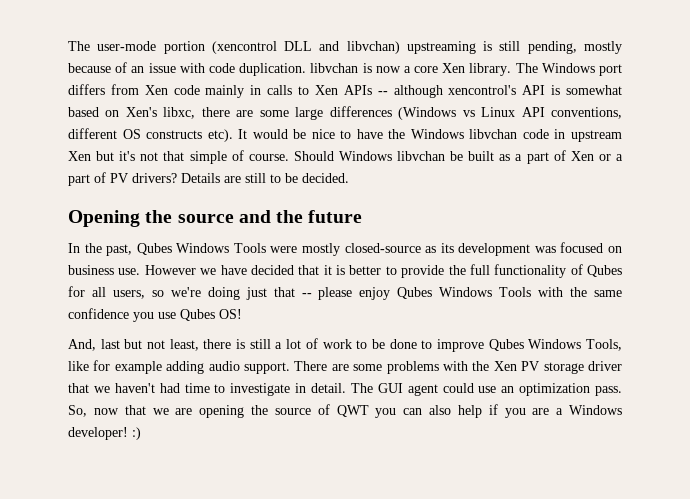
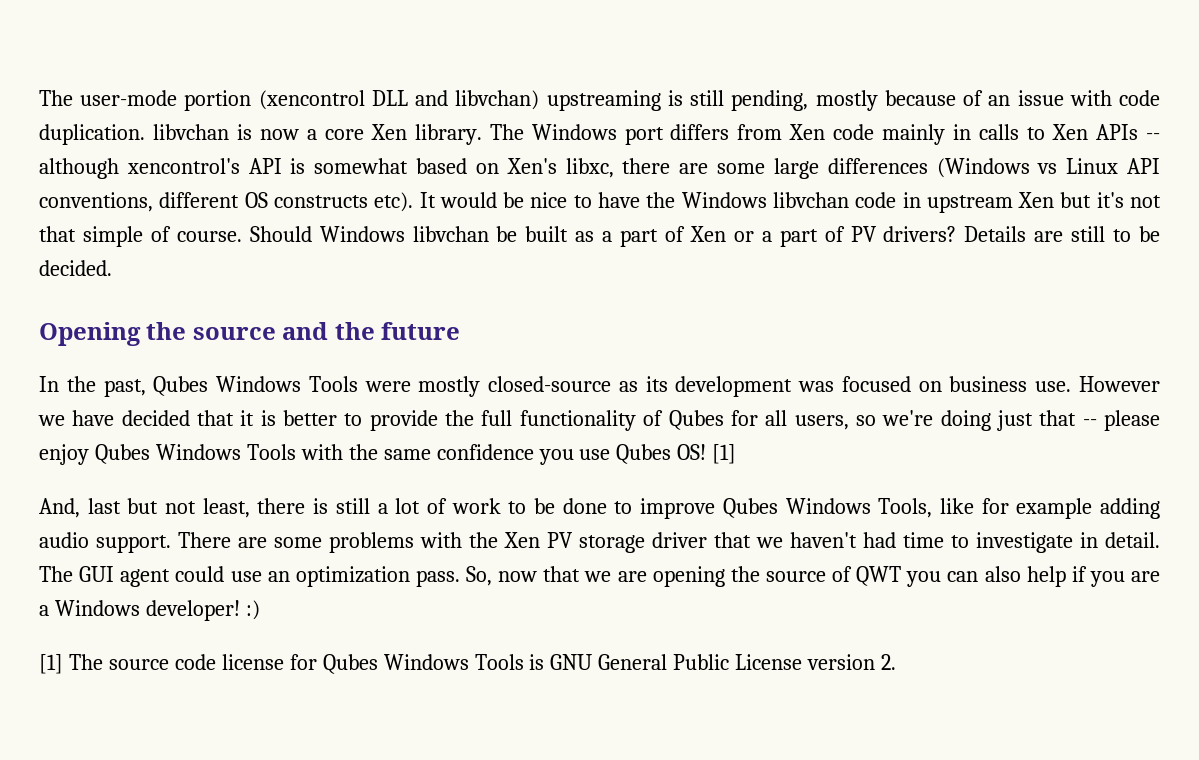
(242, 314) none -> [712,444,737,464] [1]
(141, 433) none -> [39,654,897,674] // [1] The source code license for Qubes Windows Tools is GNU General Public License version 2.

